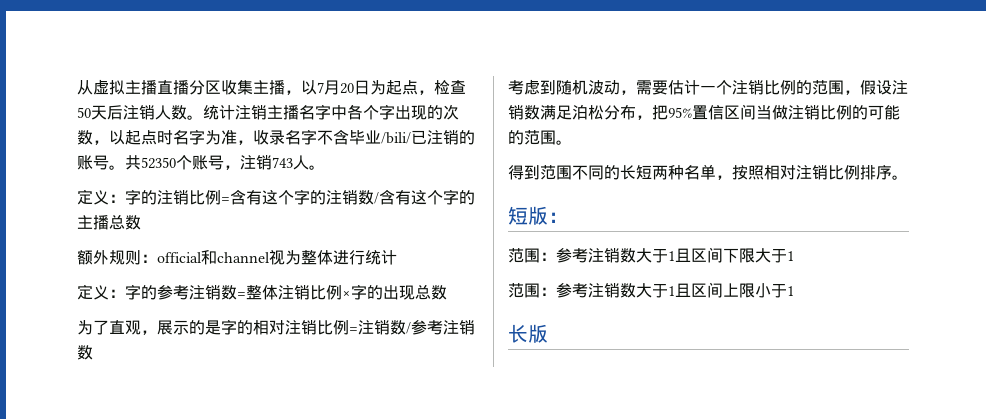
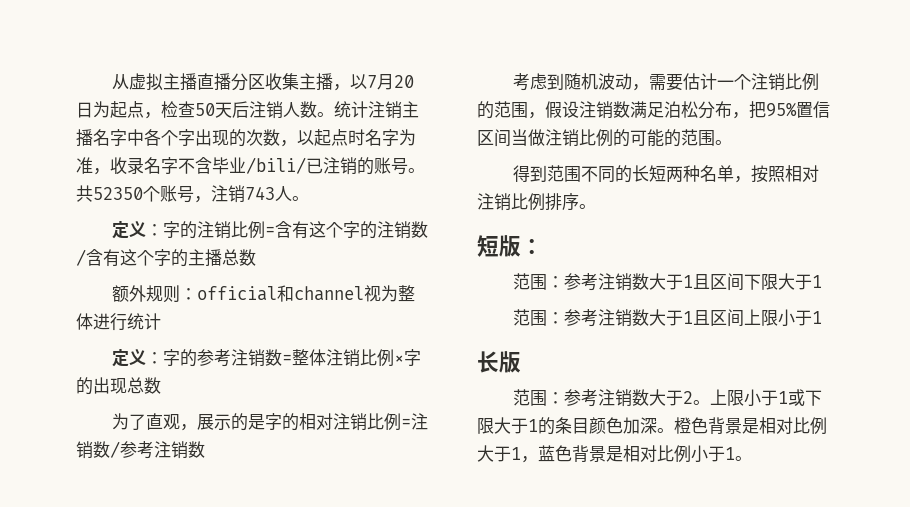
(548, 333) none -> [512,389,822,407] [477,417,827,435] [477,445,752,463] // 范围：参考注销数大于2。上限小于1或下限大于1的条目颜色加深。橙色背景是相对比例大于1，蓝色背景是相对比例小于1。

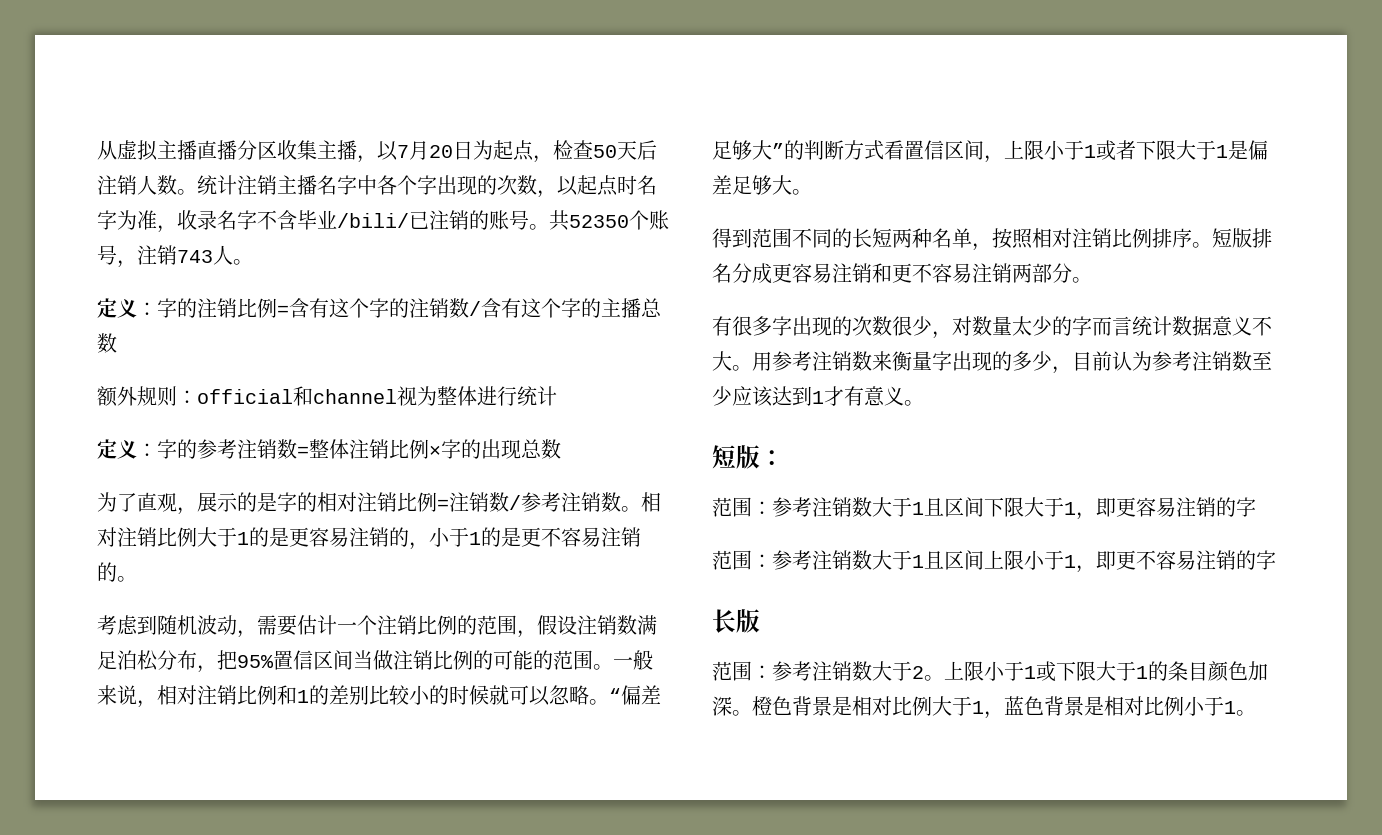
(205, 449) none -> [621,492,661,512] [97,527,641,550] [97,562,137,582] 。相对注销比例大于1的是更容易注销的，小于1的是更不容易注销的。
(732, 142) none -> [613,650,653,670] [97,685,661,708] [712,140,1268,163] [712,175,812,195] 一般来说，相对注销比例和1的差别比较小的时候就可以忽略。“偏差足够大”的判断方式看置信区间，上限小于1或者下限大于1是偏差足够大。
(596, 206) none -> [1212,228,1272,248] [712,263,1092,284] [712,316,1272,339] [712,351,1272,374] [712,386,924,407] 短版排名分成更容易注销和更不容易注销两部分。 // 有很多字出现的次数很少，对数量太少的字而言统计数据意义不大。用参考注销数来衡量字出现的多少，目前认为参考注销数至少应该达到1才有意义。
(822, 281) none -> [1076,497,1256,520] ，即更容易注销的字
(822, 317) none -> [1076,550,1276,573] ，即更不容易注销的字

